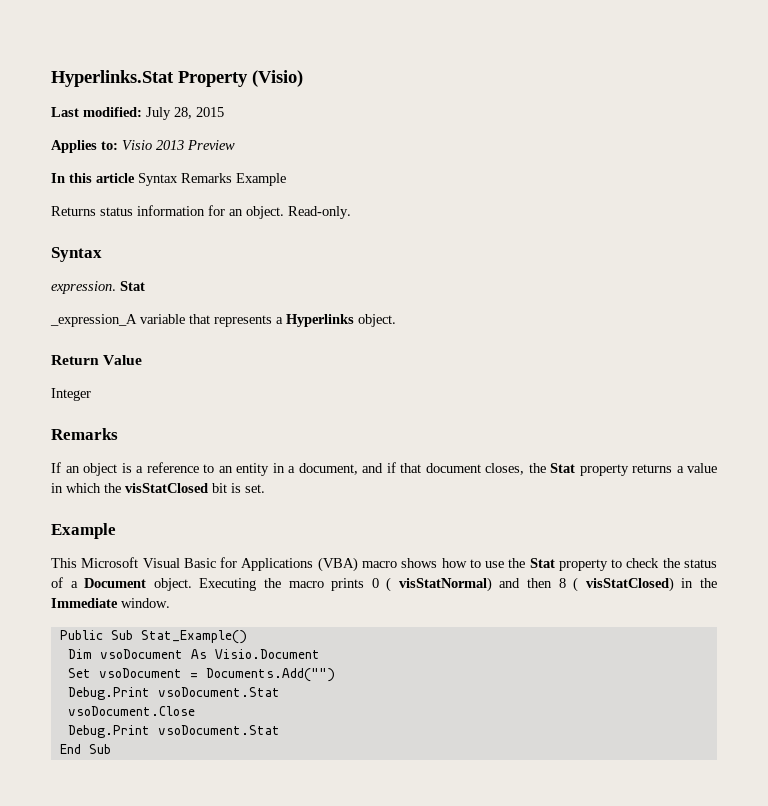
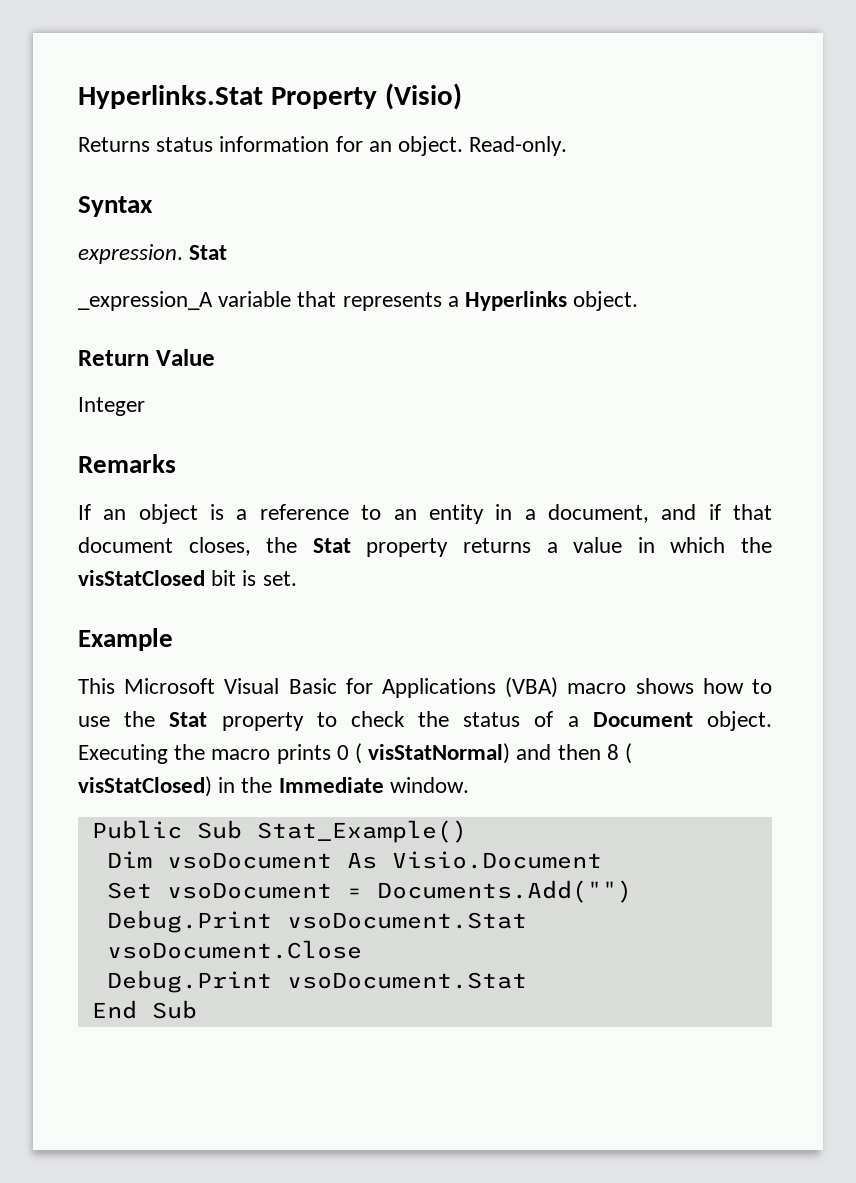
[51,107,224,120] [51,140,235,153] [51,173,286,186] // Last modified: July 28, 2015 // Applies to: Visio 2013 Preview // In this article Syntax Remarks Example -> (462, 96) none

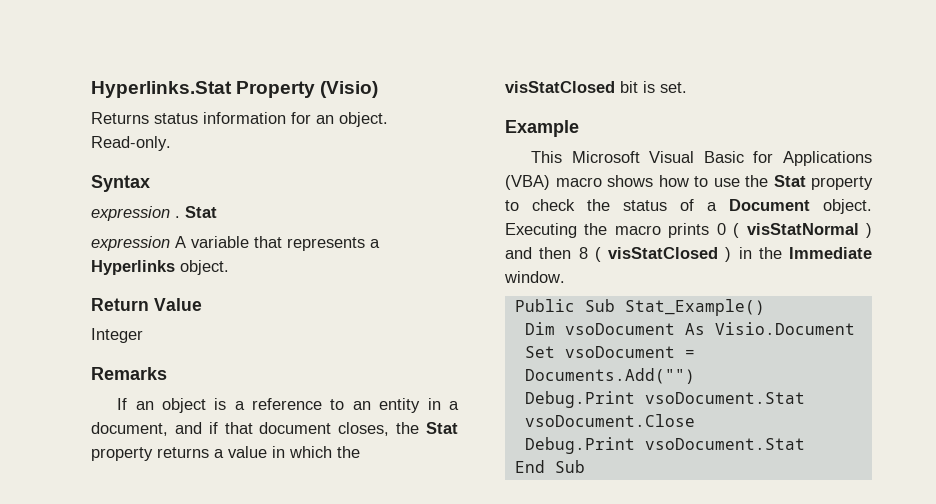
[78,244,183,264] expression. -> [91,206,180,221] expression .
[78,291,213,311] _expression_A -> [91,236,186,251] expression A
[368,743,511,764] visStatNormal) -> [746,223,872,238] visStatNormal )
[78,776,212,797] visStatClosed) -> [608,247,732,262] visStatClosed )

